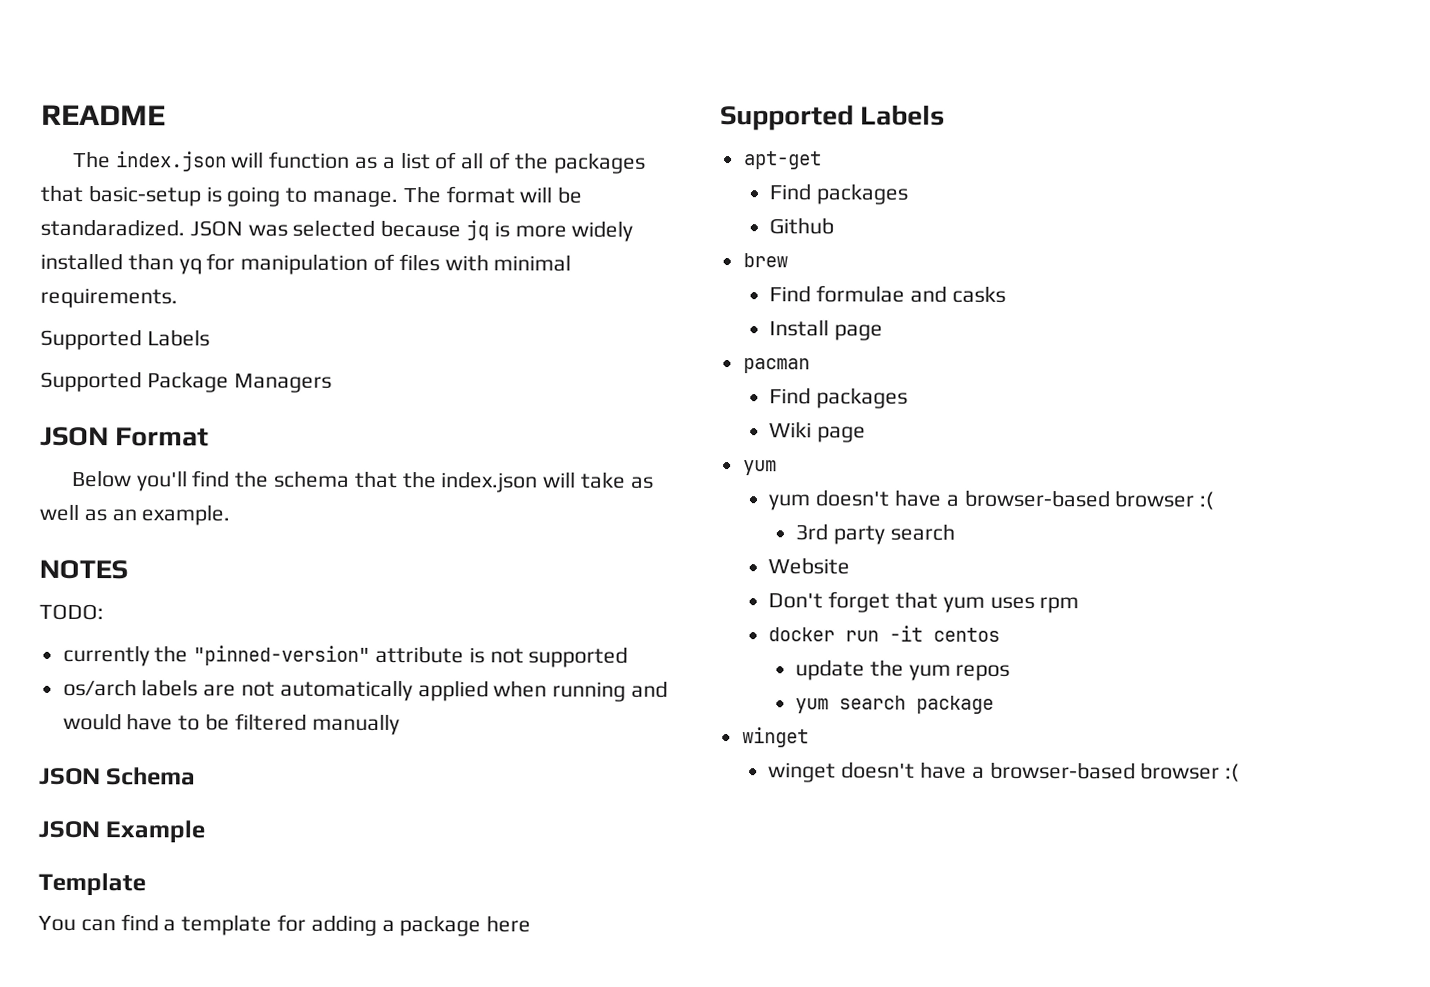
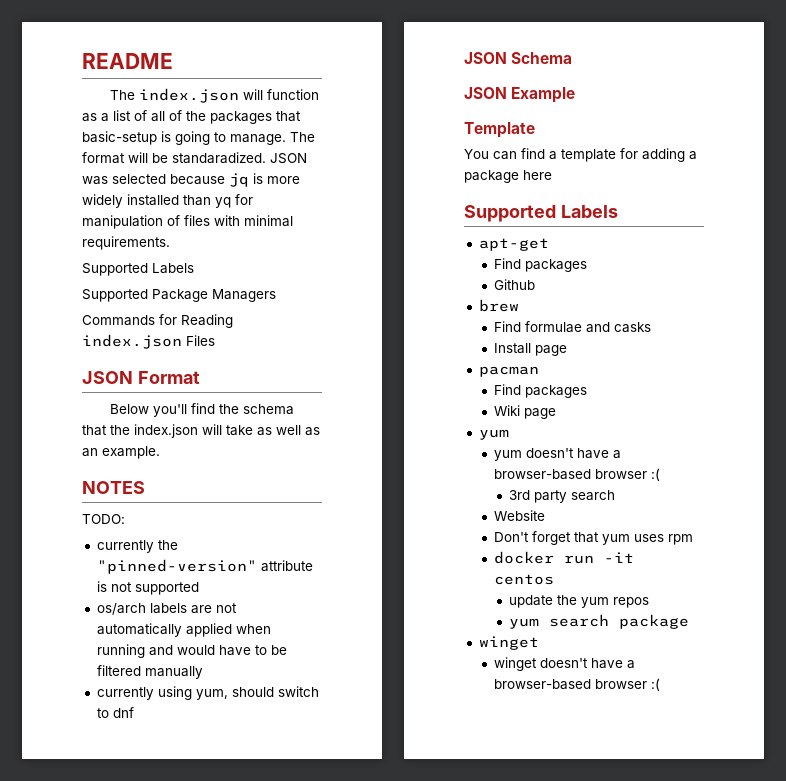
(332, 383) none -> [82,314,233,328] [82,334,215,349] // Commands for Reading index.json Files
(400, 724) none -> [96,686,319,700] [96,707,134,718] // currently using yum, should switch to dnf

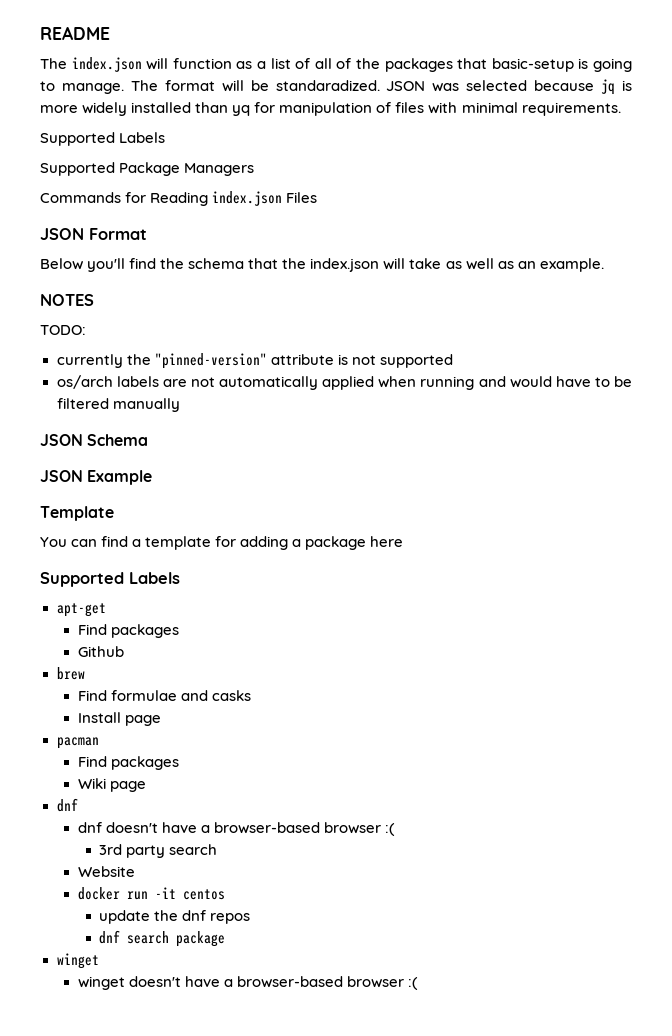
[96,686,319,700] [96,707,134,718] // currently using yum, should switch to dnf -> (180, 405) none
[478,429,509,440] [494,450,523,461] yum // yum -> [56,798,78,812] [77,822,102,833] dnf // dnf
[494,531,694,545] // Don't forget that yum uses rpm -> (135, 871) none
[581,597,610,608] yum -> [182,910,207,921] dnf
[509,618,540,629] yum -> [99,930,121,944] dnf

